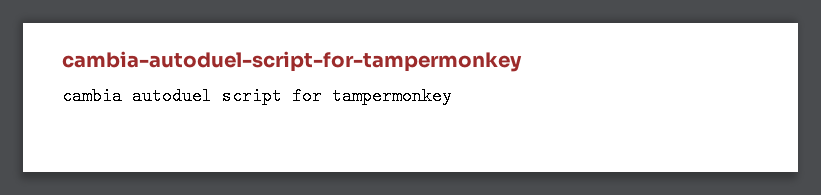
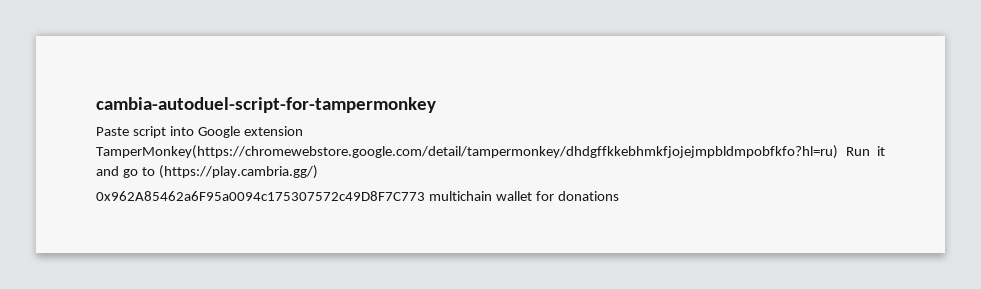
[62,87,452,105] cambia autoduel script for tampermonkey -> [96,126,303,138] [96,145,885,159] [96,165,318,179] [96,191,619,201] Paste script into Google extension TamperMonkey(https://chromewebstore.google.com/detail/tampermonkey/dhdgffkkebhmkfjojejmpbldmpobfkfo?hl=ru) Run it and go to (https://play.cambria.gg/) // 0x962A85462a6F95a0094c175307572c49D8F7C773 multichain wallet for donations

